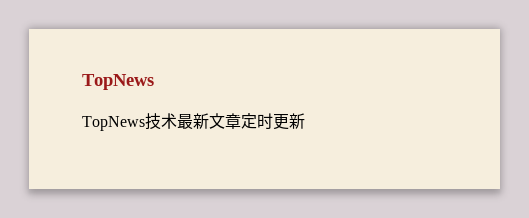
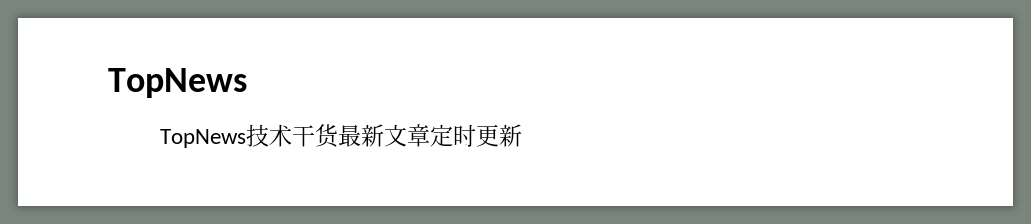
(177, 121) none -> [292,124,341,148] 干货

